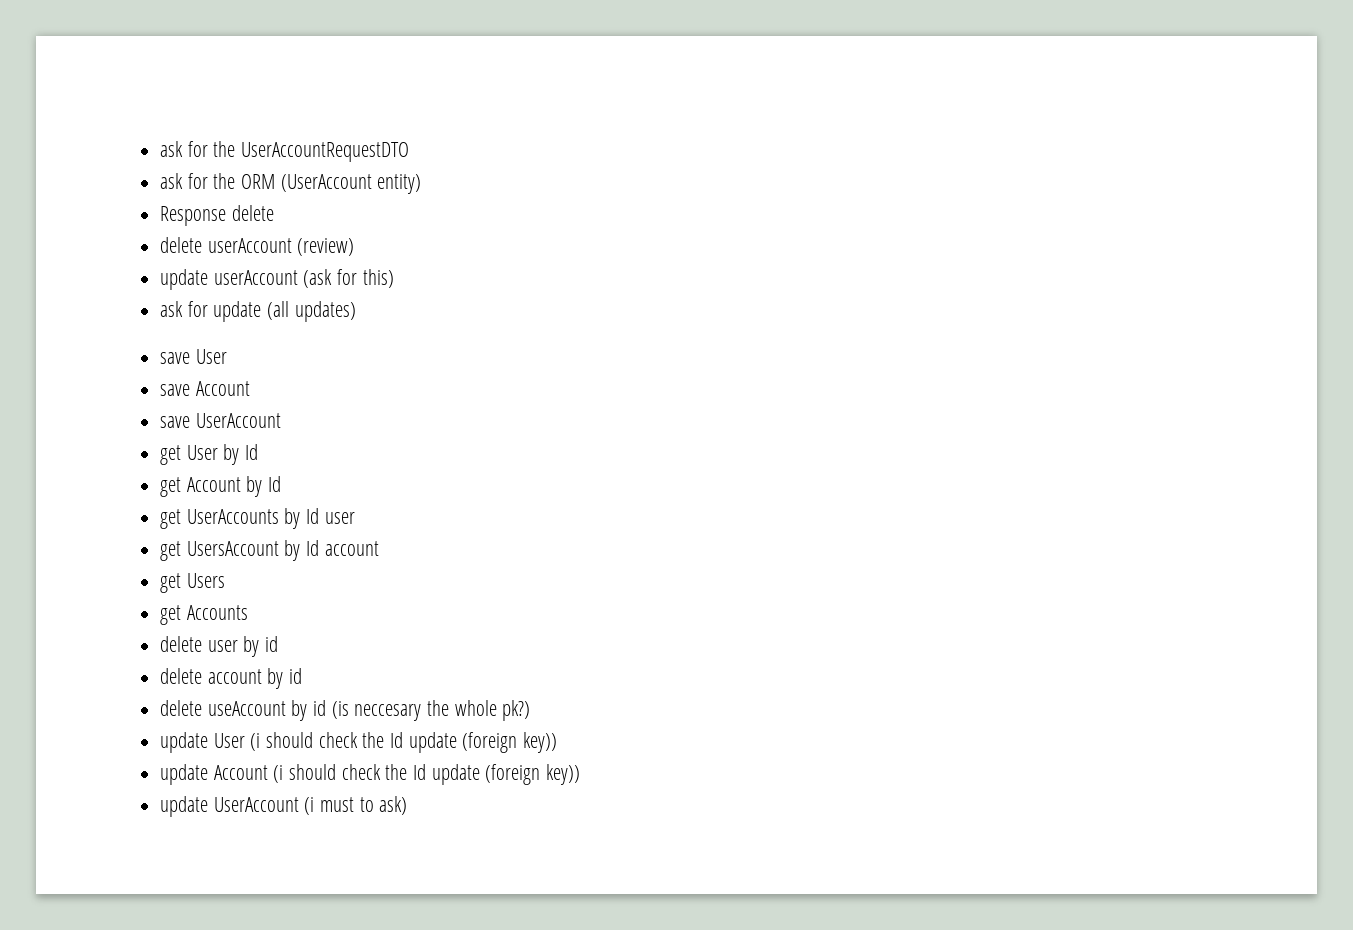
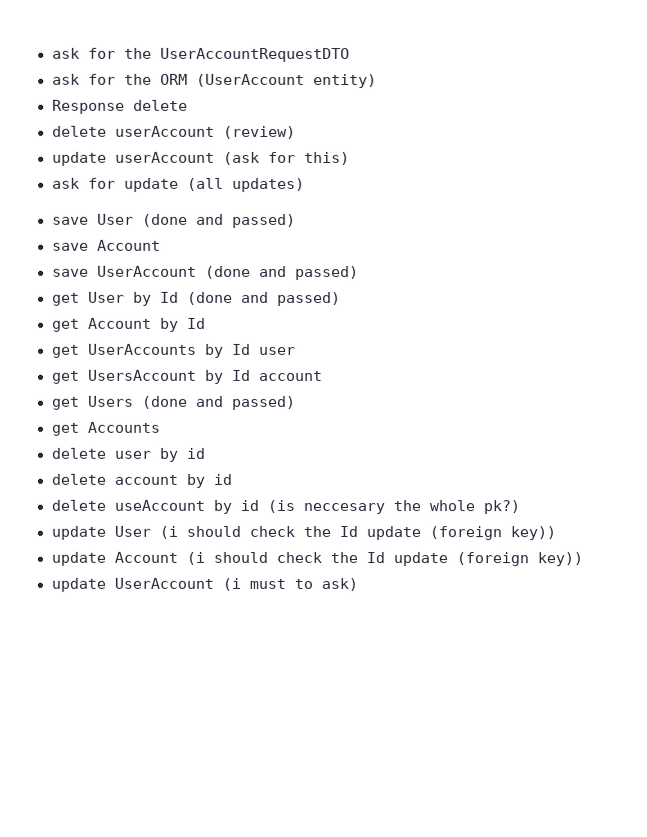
(227, 356) none -> [141,213,296,228] (done and passed)
(281, 420) none -> [204,265,359,281] (done and passed)
(259, 452) none -> [186,291,341,307] (done and passed)
(225, 580) none -> [141,395,296,410] (done and passed)

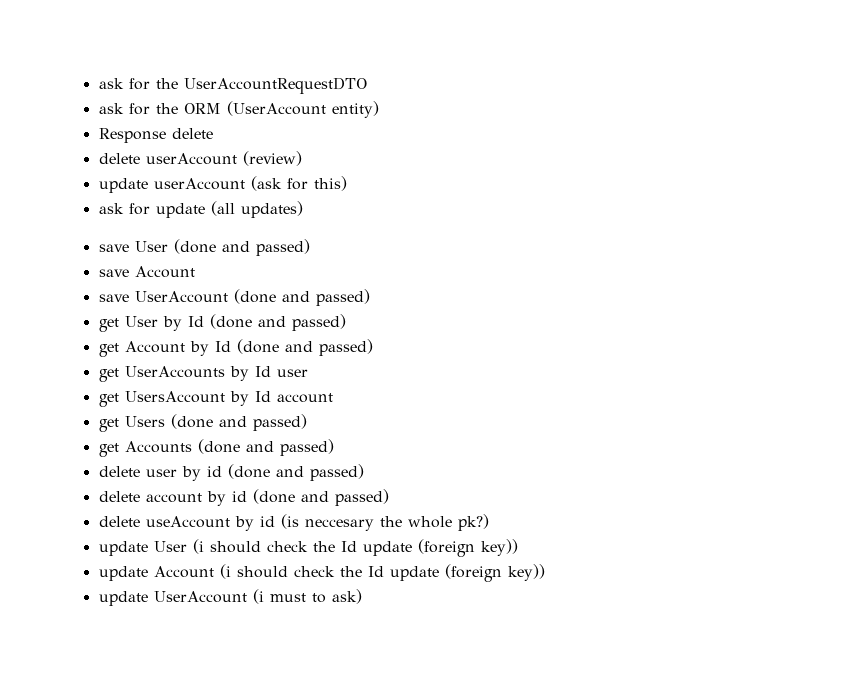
(206, 323) none -> [236,339,373,356] (done and passed)
(160, 427) none -> [197,439,334,456] (done and passed)
(205, 453) none -> [227,464,364,481] (done and passed)
(232, 479) none -> [252,489,389,506] (done and passed)

